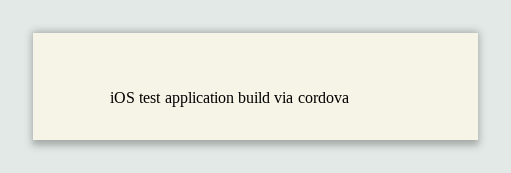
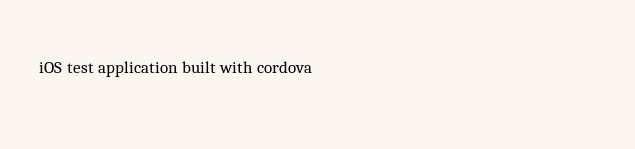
[237,92,294,103] build via -> [181,61,254,73] built with

